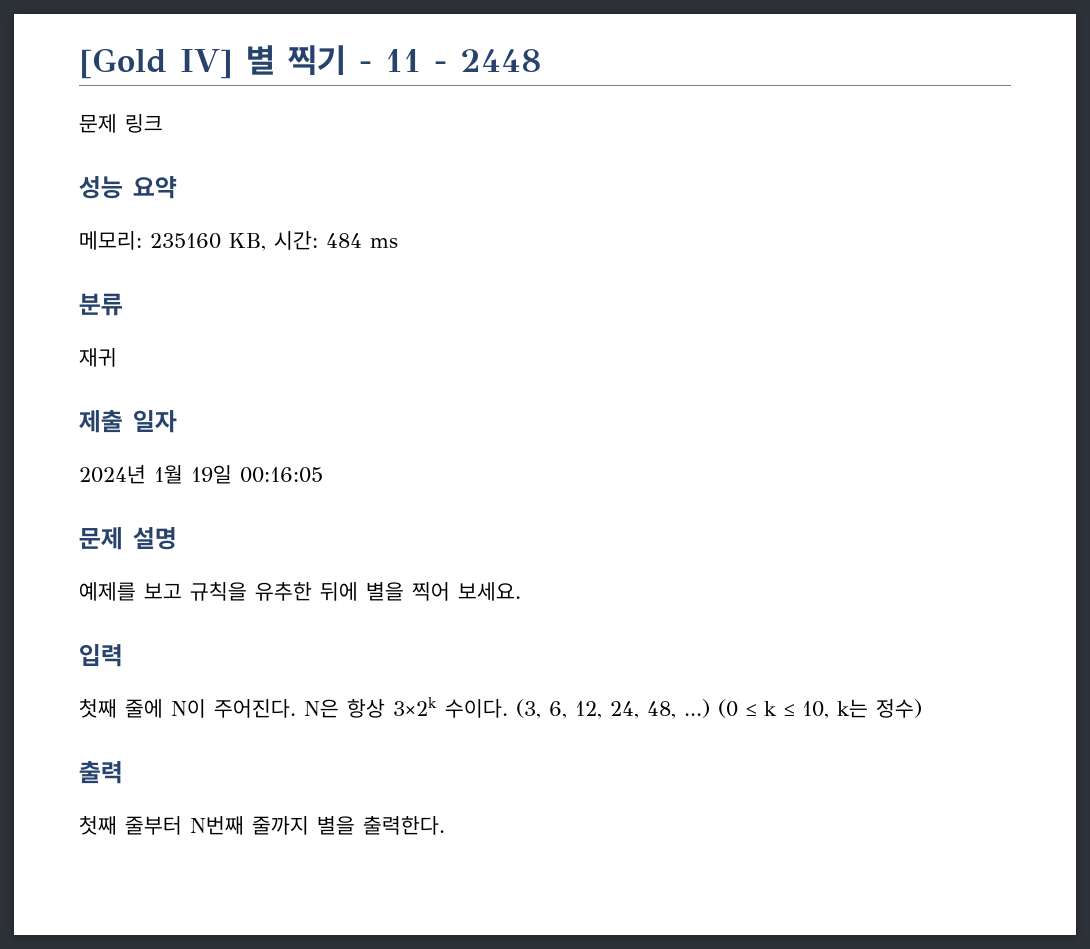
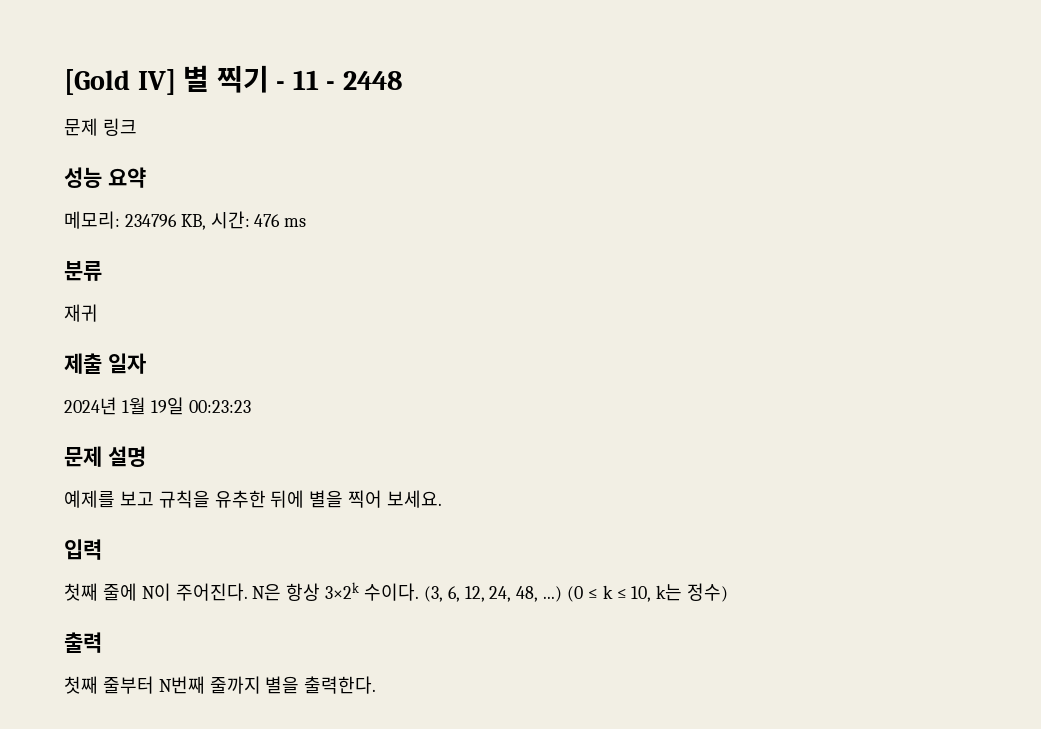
[150,233,221,249] 235160 -> [124,214,177,227] 234796
[326,233,362,248] 484 -> [254,214,281,227] 476
[240,467,323,483] 00:16:05 -> [188,400,251,413] 00:23:23

